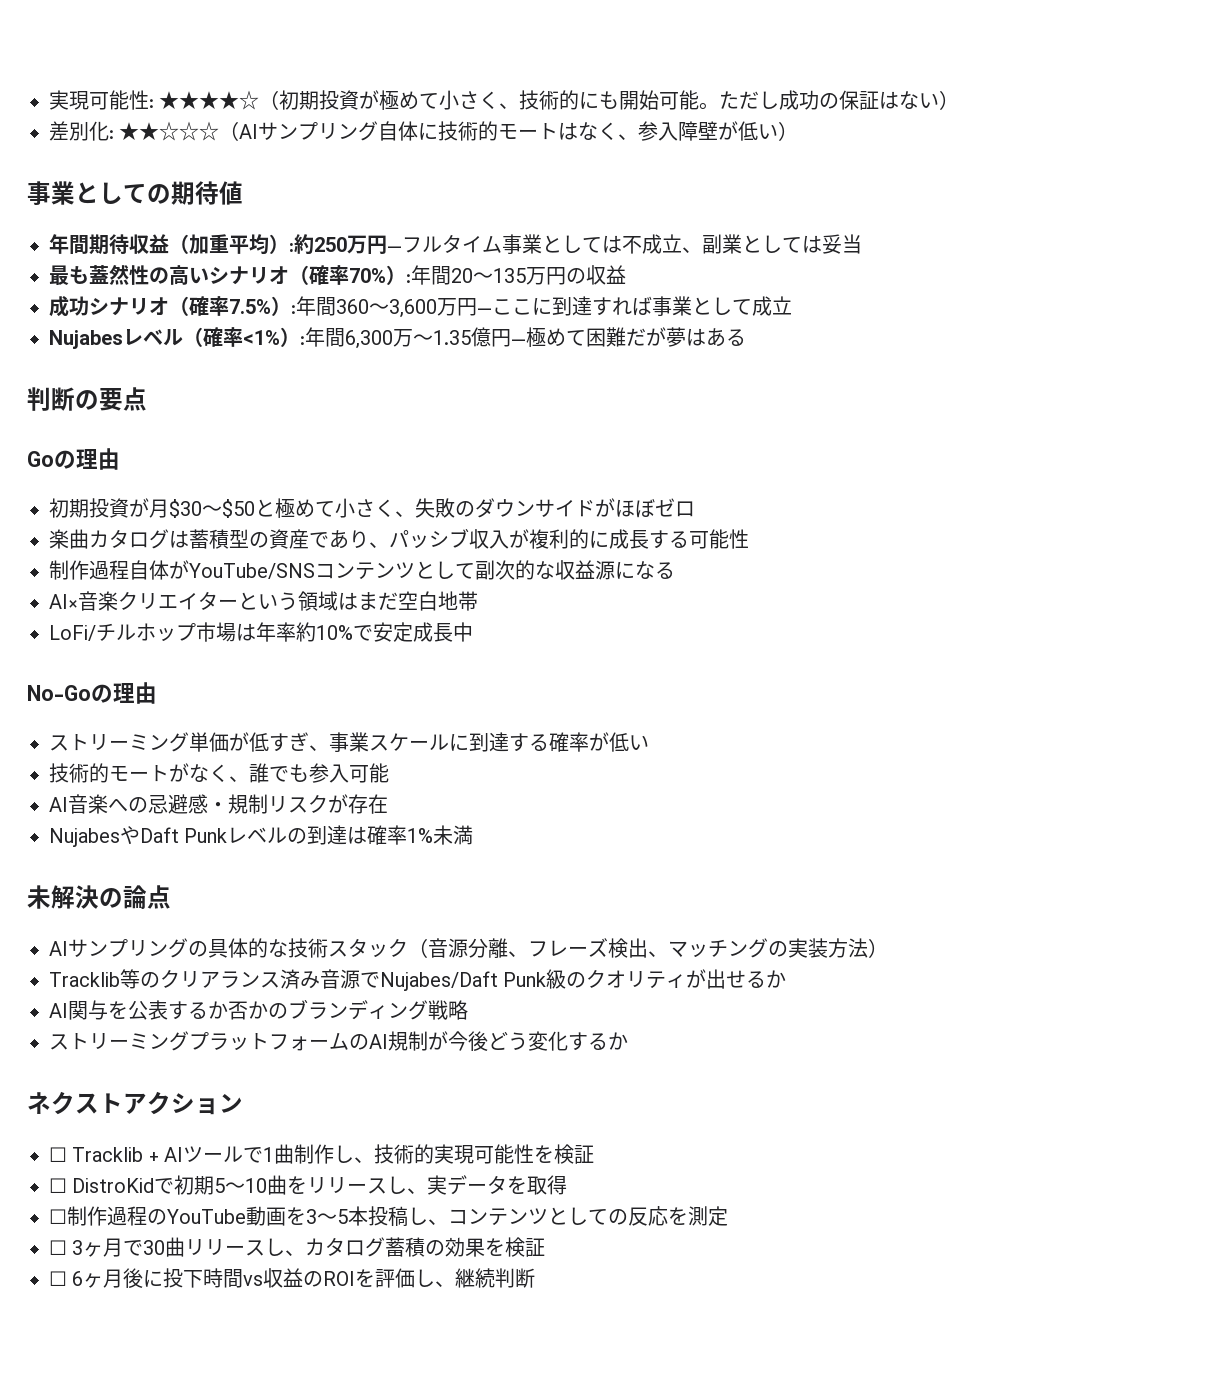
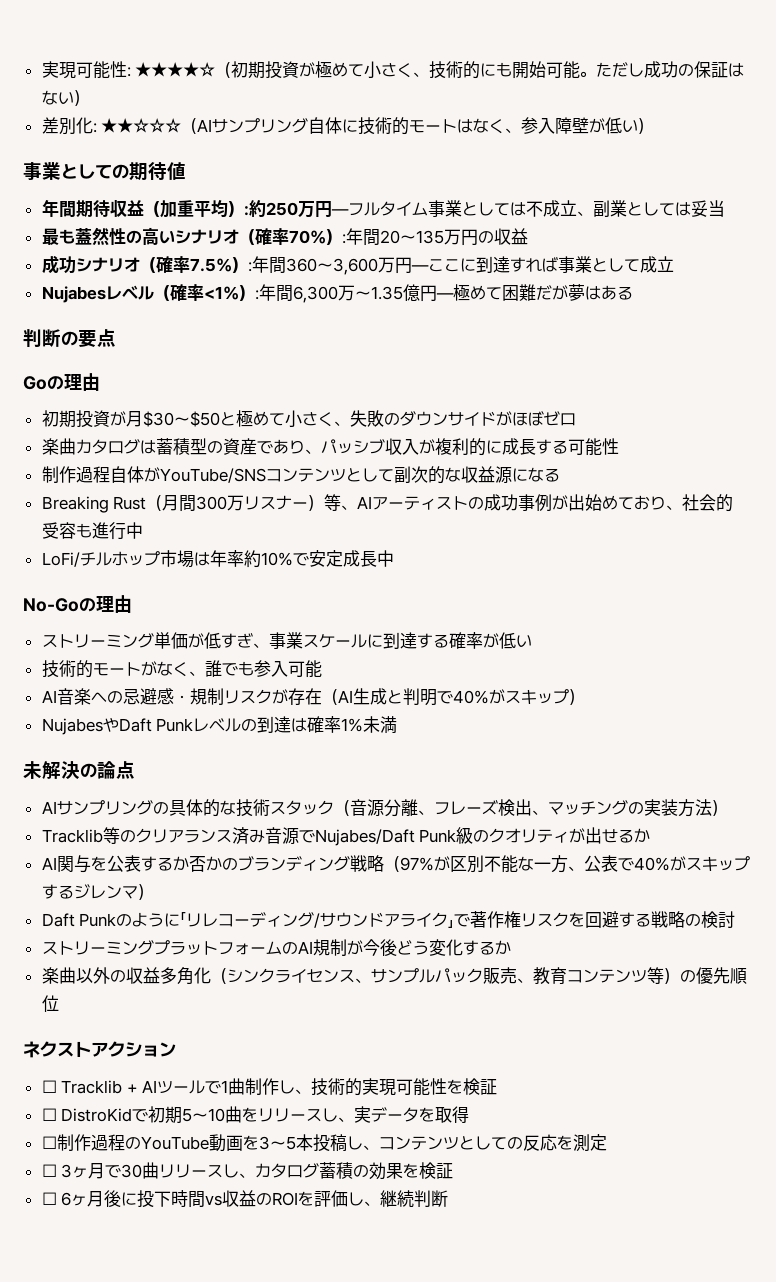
[49,591,478,611] AI×音楽クリエイターという領域はまだ空白地帯 -> [41,494,734,513] [41,522,143,540] Breaking Rust（月間300万リスナー）等、AIアーティストの成功事例が出始めており、社会的受容も進行中
(388, 804) none -> [321,688,585,706] （AI生成と判明で40%がスキップ）
(468, 1010) none -> [383,855,750,873] [41,884,154,900] [41,911,736,928] （97%が区別不能な一方、公表で40%がスキップするジレンマ） // Daft Punkのように「リレコーディング/サウンドアライク」で著作権リスクを回避する戦略の検討
(628, 1041) none -> [41,967,747,985] [41,995,59,1012] // 楽曲以外の収益多角化（シンクライセンス、サンプルパック販売、教育コンテンツ等）の優先順位

